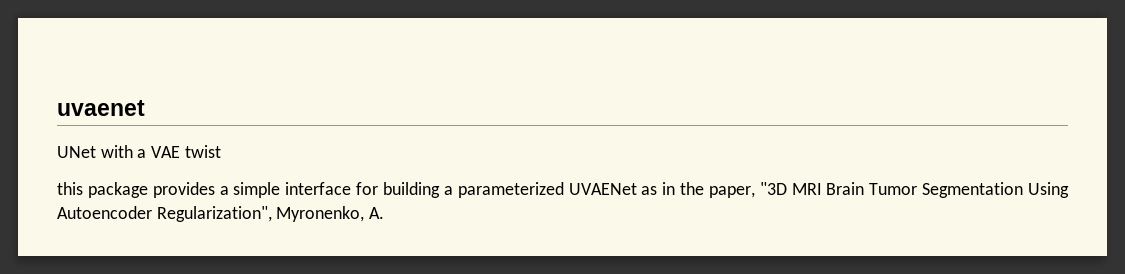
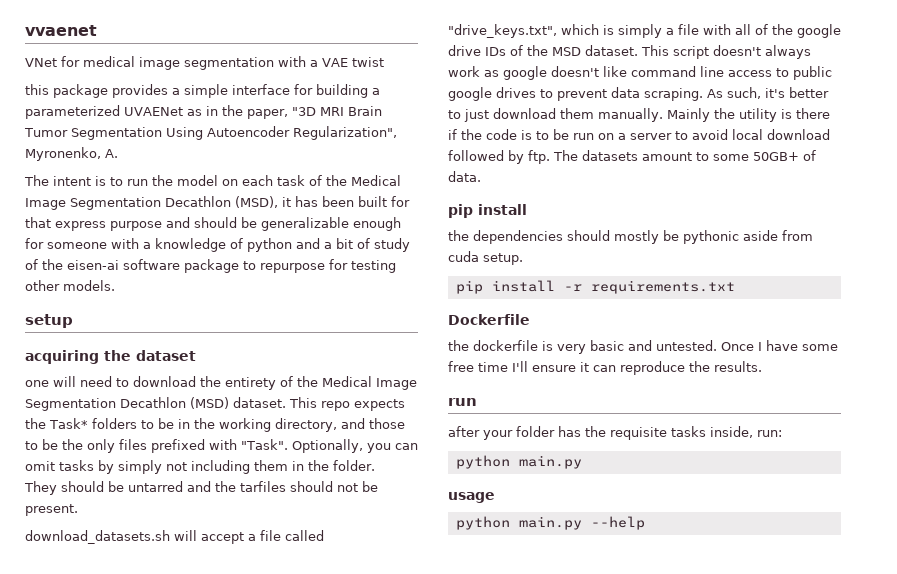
[57,100,145,116] [57,146,96,158] uvaenet // UNet -> [25,25,97,36] [25,56,274,70] vvaenet // VNet for medical image segmentation
(385, 213) none -> [24,175,401,186] [25,196,410,210] [25,217,401,231] [25,238,410,252] [25,259,396,273] [25,280,115,291] [25,314,73,328] [25,350,196,364] [25,376,417,390] [25,397,405,411] [25,418,405,432] [25,439,418,453] [25,460,375,474] [24,481,378,495] [25,504,78,516] [25,530,324,544] [448,24,841,38] [448,45,811,59] [448,66,832,80] [448,87,829,101] [448,108,830,122] [448,129,830,140] [448,150,816,164] [448,171,481,182] [448,204,527,218] [448,230,813,244] [448,251,523,265] [455,280,735,294] [448,314,530,325] [448,340,838,354] [448,361,762,375] [448,398,477,406] [448,426,782,440] [455,455,582,469] [448,492,495,503] [455,516,645,530] // The intent is to run the model on each task of the Medical Image Segmentation Decathlon (MSD), it has been built for that express purpose and should be generalizable enough for someone with a knowledge of python and a bit of study of the eisen-ai software package to repurpose for testing other models. // setup // acquiring the dataset // one will need to download the entirety of the Medical Image Segmentation Decathlon (MSD) dataset. This repo expects the Task* folders to be in the working directory, and those to be the only files prefixed with "Task". Optionally, you can omit tasks by simply not including them in the folder. // They should be untarred and the tarfiles should not be present. // download_datasets.sh will accept a file called "drive_keys.txt", which is simply a file with all of the google drive IDs of the MSD dataset. This script doesn't always work as google doesn't like command line access to public google drives to prevent data scraping. As such, it's better to just download them manually. Mainly the utility is there if the code is to be run on a server to avoid local download followed by ftp. The datasets amount to some 50GB+ of data. // pip install // the dependencies should mostly be pythonic aside from cuda setup. // pip install -r requirements.txt // Dockerfile // the dockerfile is very basic and untested. Once I have some free time I'll ensure it can reproduce the results. // run // after your folder has the requisite tasks inside, run: // python main.py // usage // python main.py --help

